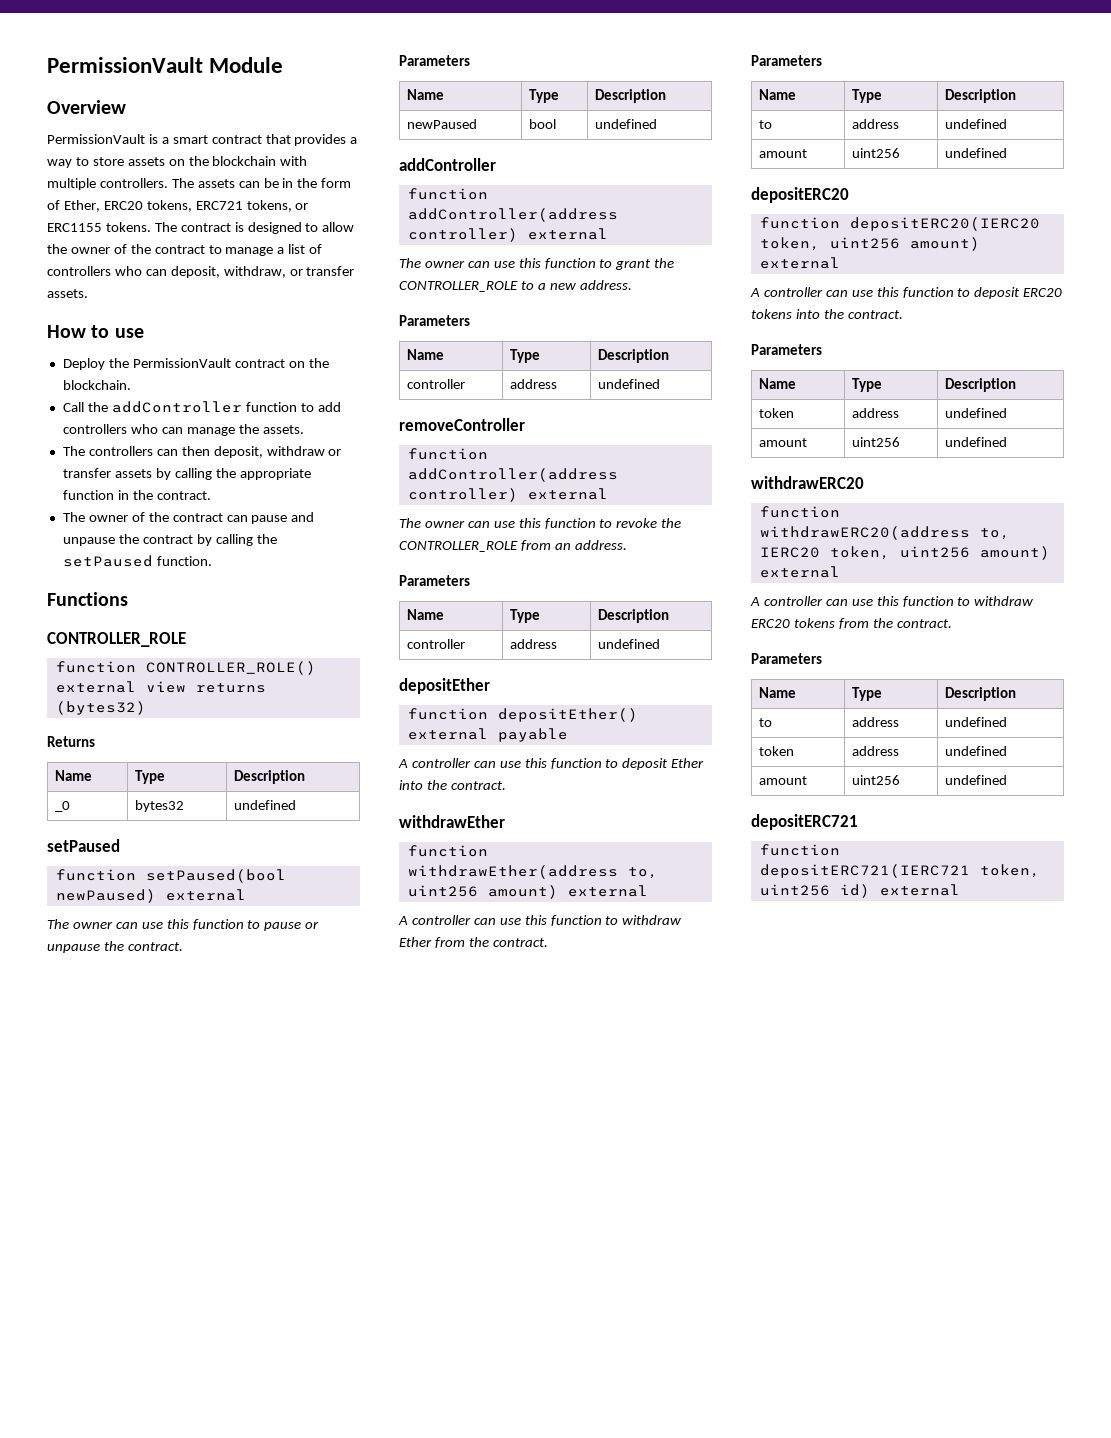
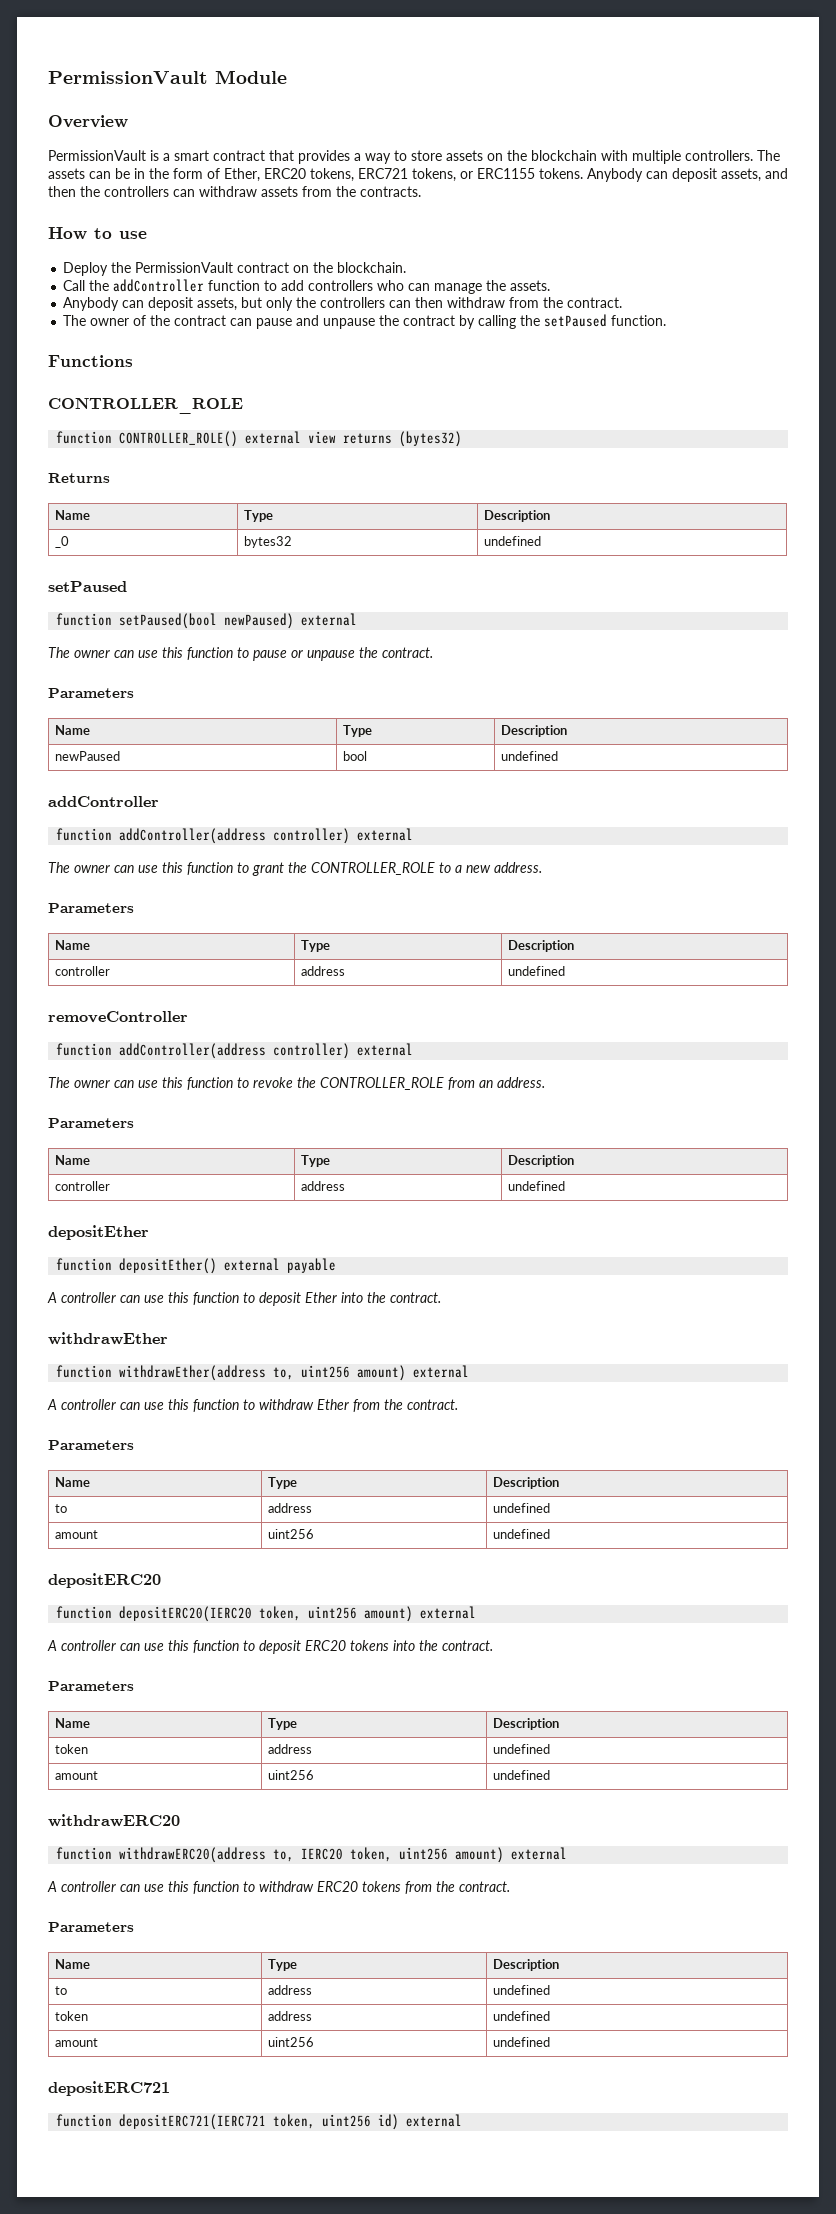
[154,222,355,234] [47,244,323,256] [47,266,355,278] [47,289,88,298] The contract is designed to allow the owner of the contract to manage a list of controllers who can deposit, withdraw, or transfer assets. -> [587,168,788,182] [48,186,421,197] Anybody can deposit assets, and then the controllers can withdraw assets from the contracts.
[62,446,342,458] [62,468,311,480] [62,490,129,500] The controllers can then deposit, withdraw or transfer assets by calling the appropriate function in -> [63,297,540,311] Anybody can deposit assets, but only the controllers can then withdraw from

